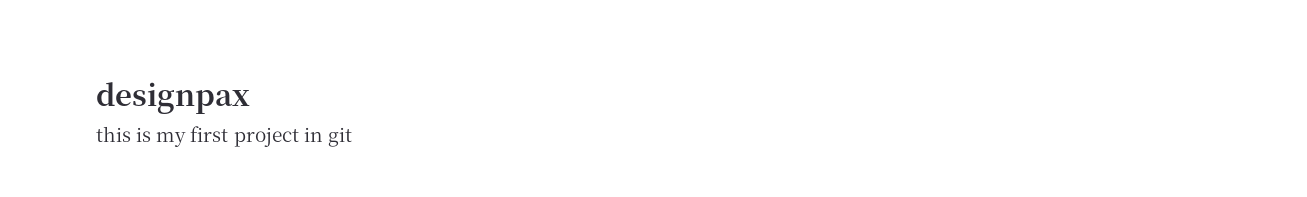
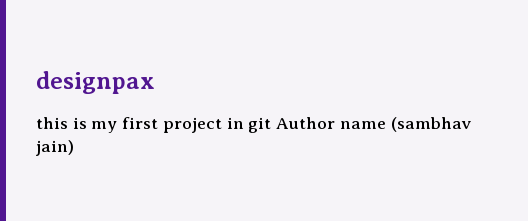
(352, 137) none -> [276,117,471,132] [36,140,74,156] Author name (sambhav jain)

